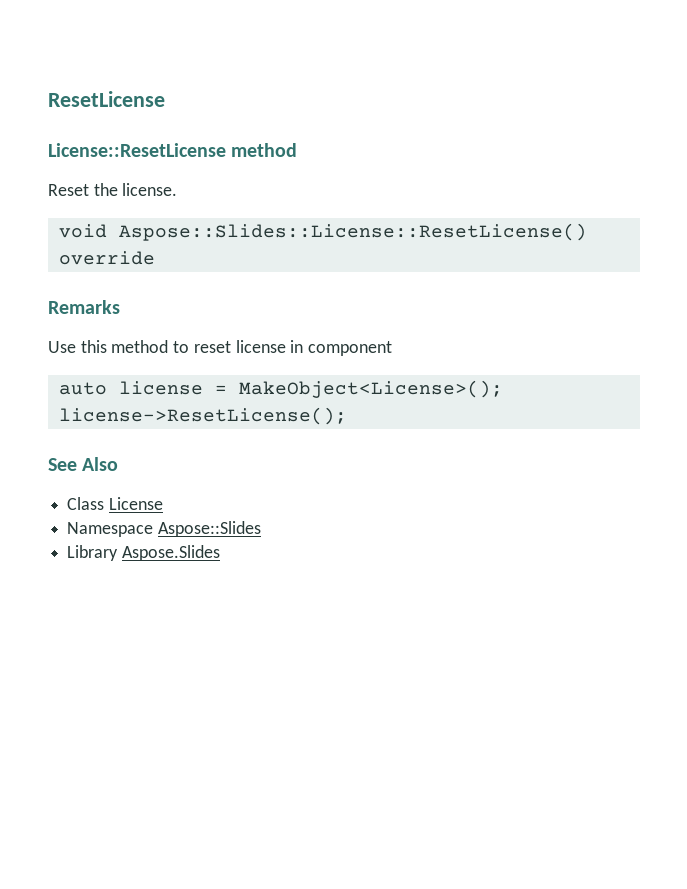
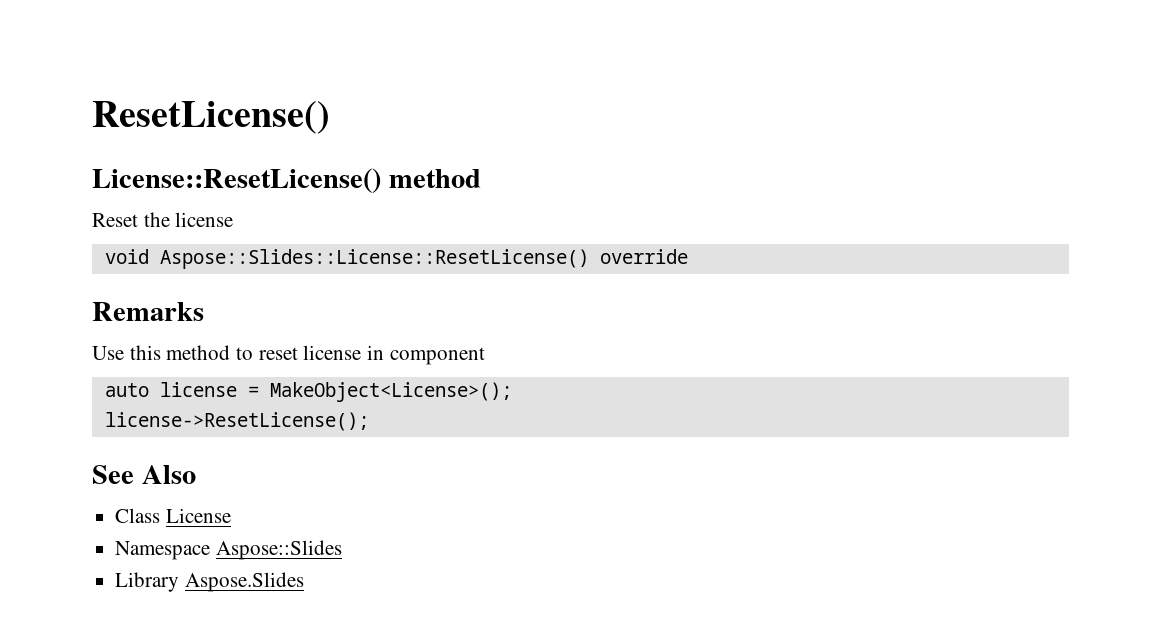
[48,91,165,107] [48,143,226,157] ResetLicense // License::ResetLicense -> [92,101,330,134] [92,168,381,193] ResetLicense() // License::ResetLicense()
[122,183,178,196] license. -> [175,212,234,227] license

